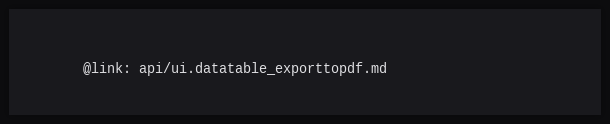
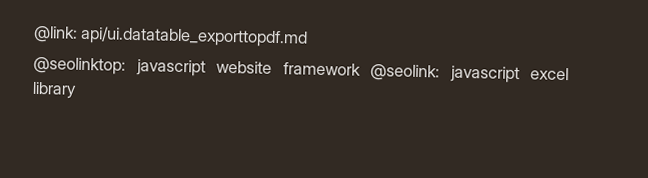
(387, 69) none -> [33,56,569,84] [32,81,77,99] // @seolinktop: javascript website framework @seolink: javascript excel library

